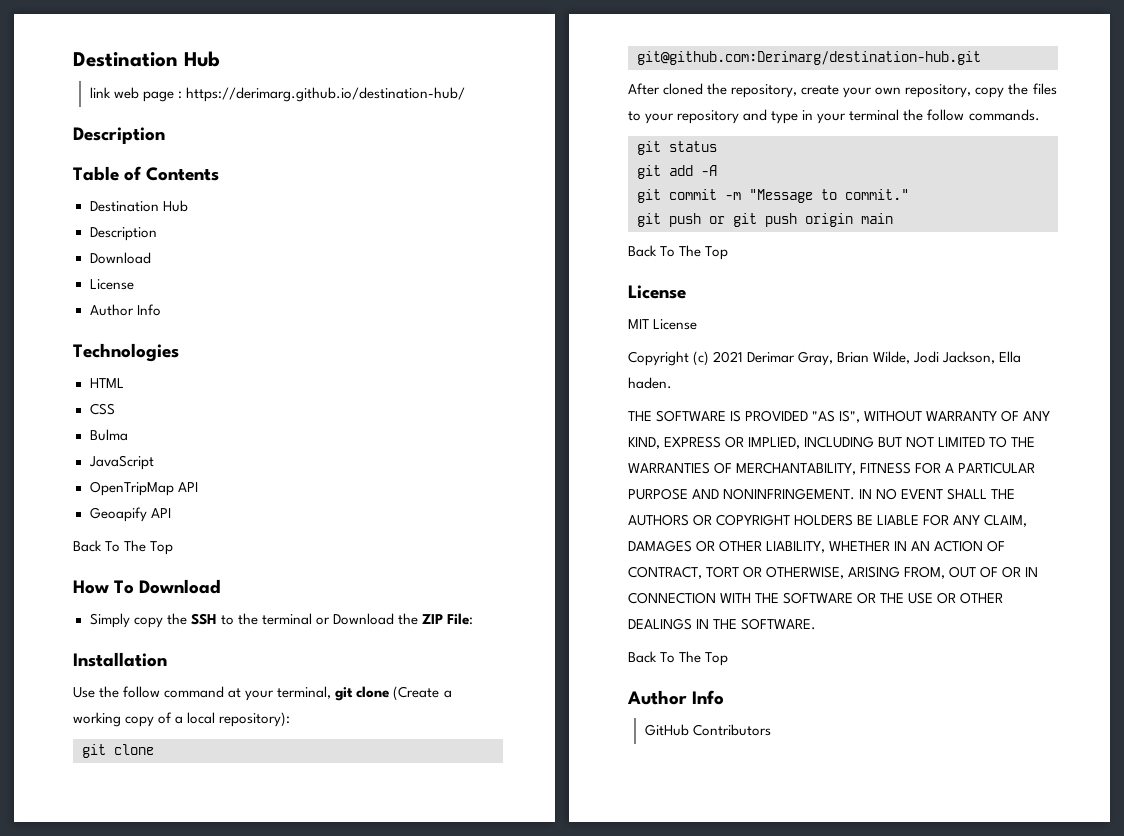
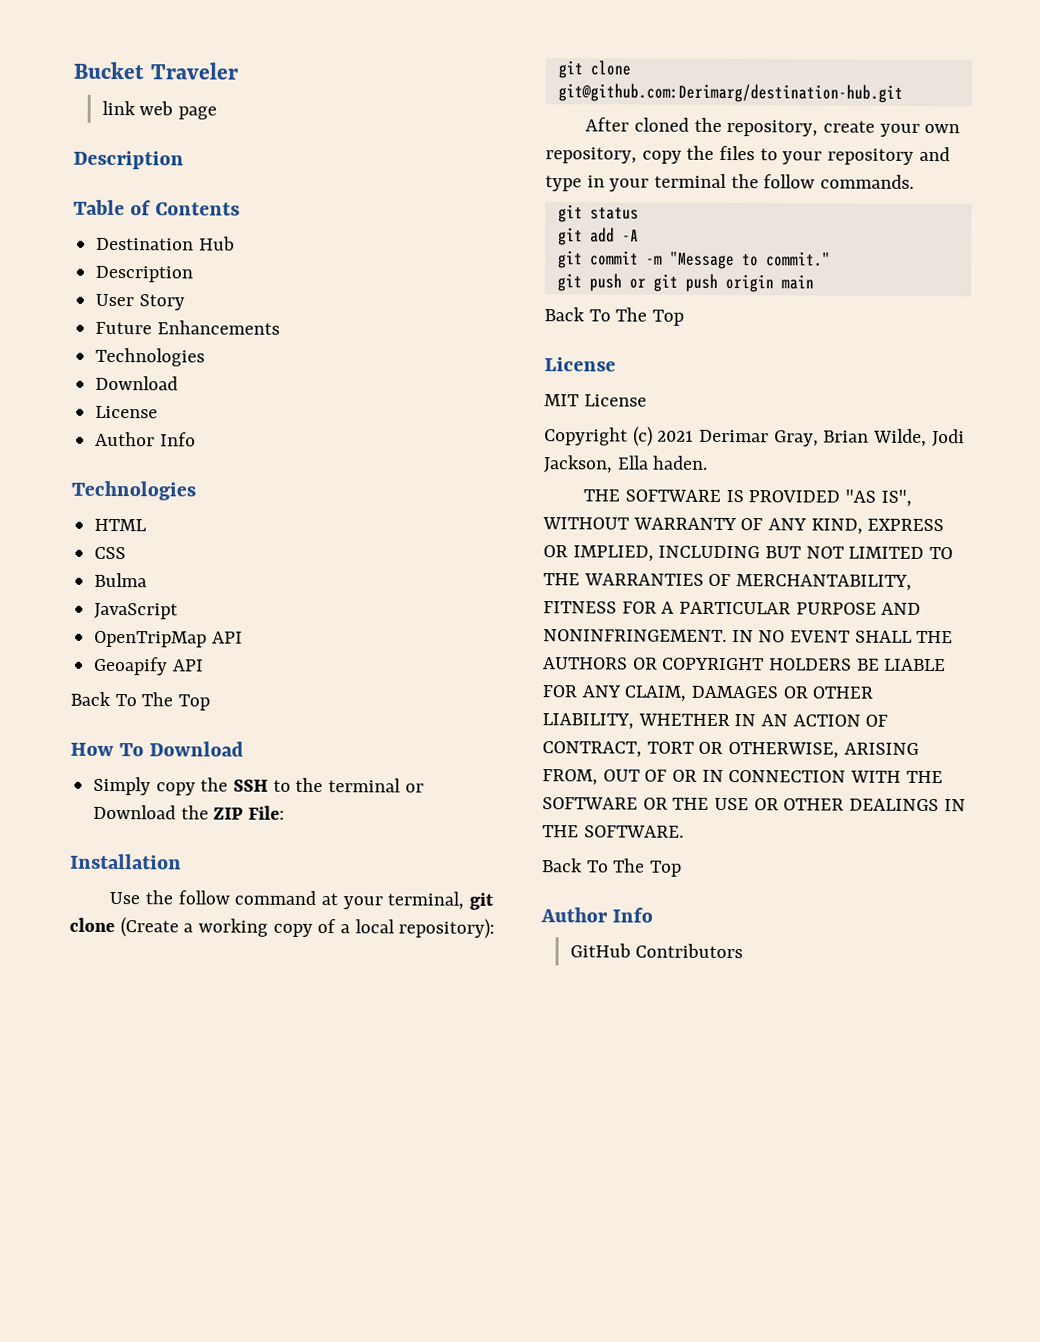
[73,51,220,67] Destination Hub -> [73,61,238,80] Bucket Traveler
[177,87,465,102] : https://derimarg.github.io/destination-hub/ -> (218, 113) none
(157, 234) none -> [95,293,185,311] [95,320,280,335] [95,347,206,367] // User Story // Future Enhancements // Technologies

